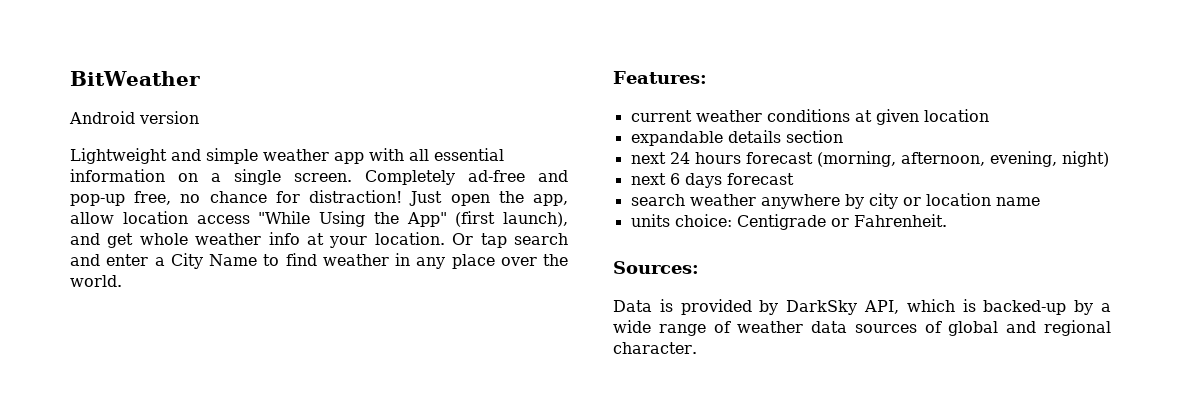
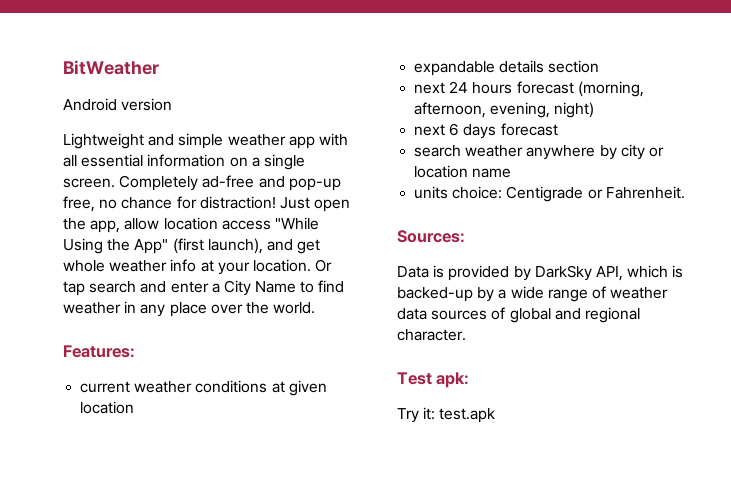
(697, 348) none -> [397,372,470,388] [397,407,496,423] // Test apk: // Try it: test.apk

